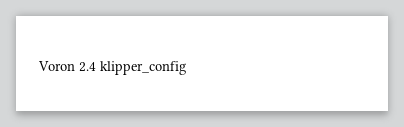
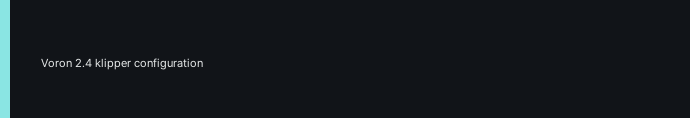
[100,61,186,75] klipper_config -> [95,58,204,70] klipper configuration

